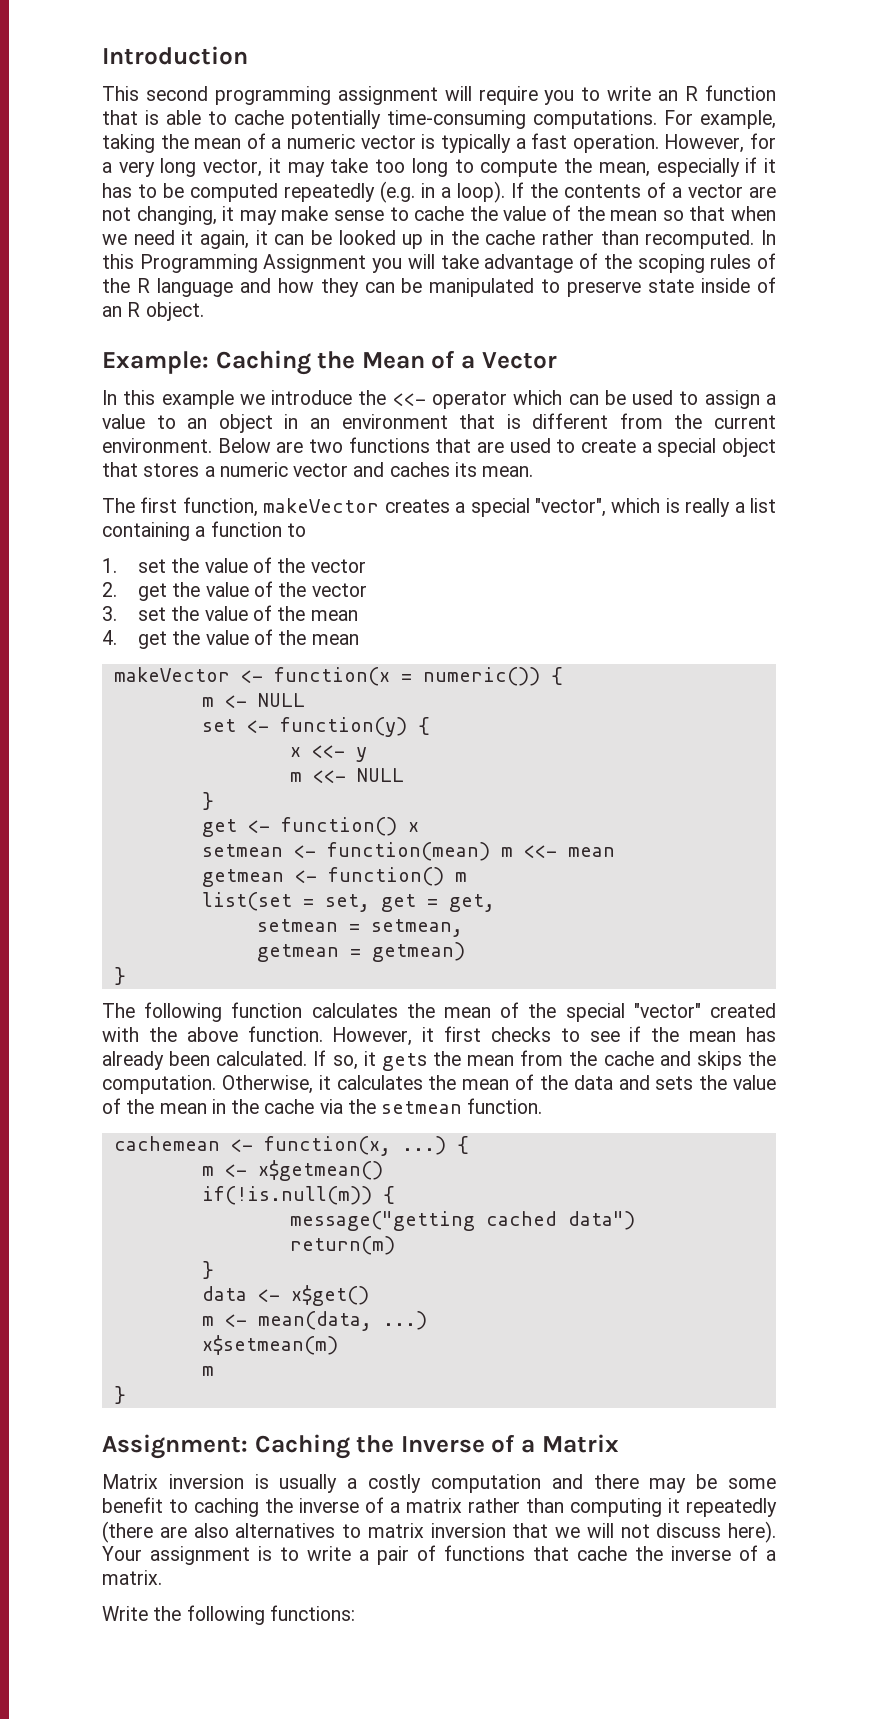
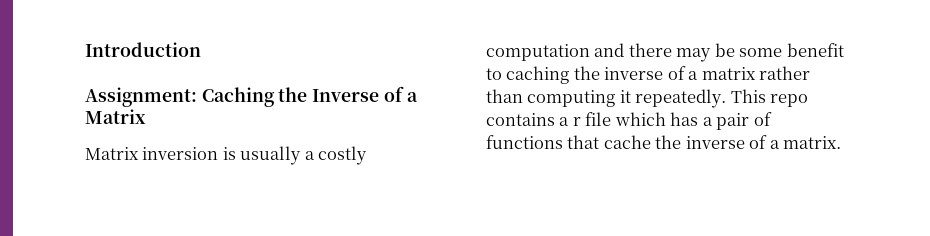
[102,85,777,105] [102,110,776,129] [102,133,776,153] [102,157,777,177] [102,181,776,203] [102,205,777,225] [102,230,776,249] [102,253,777,273] [102,277,776,297] [102,302,204,321] [102,350,557,375] [102,390,777,409] [102,413,776,433] [102,437,776,457] [102,462,534,477] [102,497,776,517] [102,521,306,541] [102,557,366,573] [102,581,367,601] [102,605,358,621] [102,629,359,649] [113,667,563,686] [201,693,305,708] [201,717,430,737] [289,745,367,762] [289,768,404,783] [201,792,214,810] [201,817,419,837] [201,842,615,861] [201,867,467,887] [201,892,495,912] [256,919,463,937] [256,942,465,962] [113,967,126,985] [102,1002,776,1022] [102,1026,776,1046] [102,1050,776,1071] [102,1074,776,1094] [102,1098,543,1114] [113,1136,469,1156] [201,1160,383,1181] [201,1186,395,1205] [289,1211,635,1231] [289,1236,395,1255] [201,1261,214,1279] [201,1285,369,1306] [201,1311,427,1331] [201,1335,338,1355] [201,1366,214,1376] [113,1386,126,1404] // This second programming assignment will require you to write an R function that is able to cache potentially time-consuming computations. For example, taking the mean of a numeric vector is typically a fast operation. However, for a very long vector, it may take too long to compute the mean, especially if it has to be computed repeatedly (e.g. in a loop). If the contents of a vector are not changing, it may make sense to cache the value of the mean so that when we need it again, it can be looked up in the cache rather than recomputed. In this Programming Assignment you will take advantage of the scoping rules of the R language and how they can be manipulated to preserve state inside of an R object. // Example: Caching the Mean of a Vector // In this example we introduce the <<- operator which can be used to assign a value to an object in an environment that is different from the current environment. Below are two functions that are used to create a special object that stores a numeric vector and caches its mean. // The first function, makeVector creates a special "vector", which is really a list containing a function to // 1. set the value of the vector // 2. get the value of the vector // 3. set the value of the mean // 4. get the value of the mean // makeVector <- function(x = numeric()) { // m <- NULL // set <- function(y) { // x <<- y // m <<- NULL // } // get <- function() x // setmean <- function(mean) m <<- mean // getmean <- function() m // list(set = set, get = get, // setmean = setmean, // getmean = getmean) // } // The following function calculates the mean of the special "vector" created with the above function. However, it first checks to see if the mean has already been calculated. If so, it gets the mean from the cache and skips the computation. Otherwise, it calculates the mean of the data and sets the value of the mean in the cache via the setmean function. // cachemean <- function(x, ...) { // m <- x$getmean() // if(!is.null(m)) { // message("getting cached data") // return(m) // } // data <- x$get() // m <- mean(data, ...) // x$setmean(m) // m // } -> (201, 49) none
[686,1498,777,1517] [102,1521,776,1543] [102,1546,351,1565] repeatedly (there are also alternatives to matrix inversion that we will not discuss here). Your assignment is to write -> [635,89,809,108] [486,112,699,126] repeatedly. This repo contains a r file which has
[102,1605,355,1625] // Write the following functions: -> (842, 142) none

